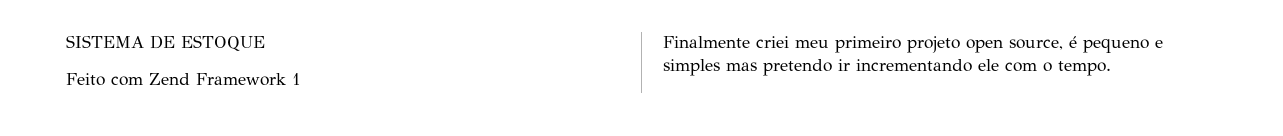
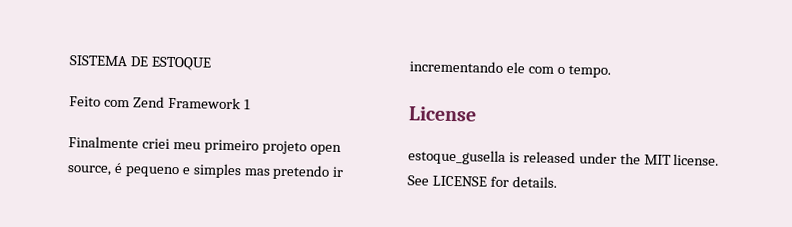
(1111, 68) none -> [408,106,477,122] [408,149,720,166] [407,175,557,188] // License // estoque_gusella is released under the MIT license. See LICENSE for details.

